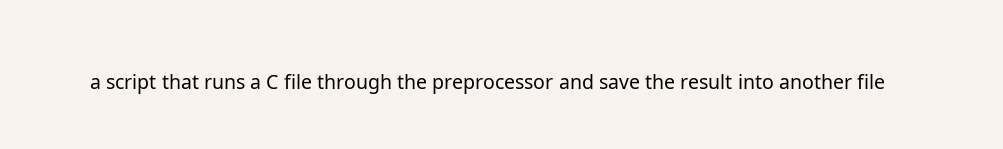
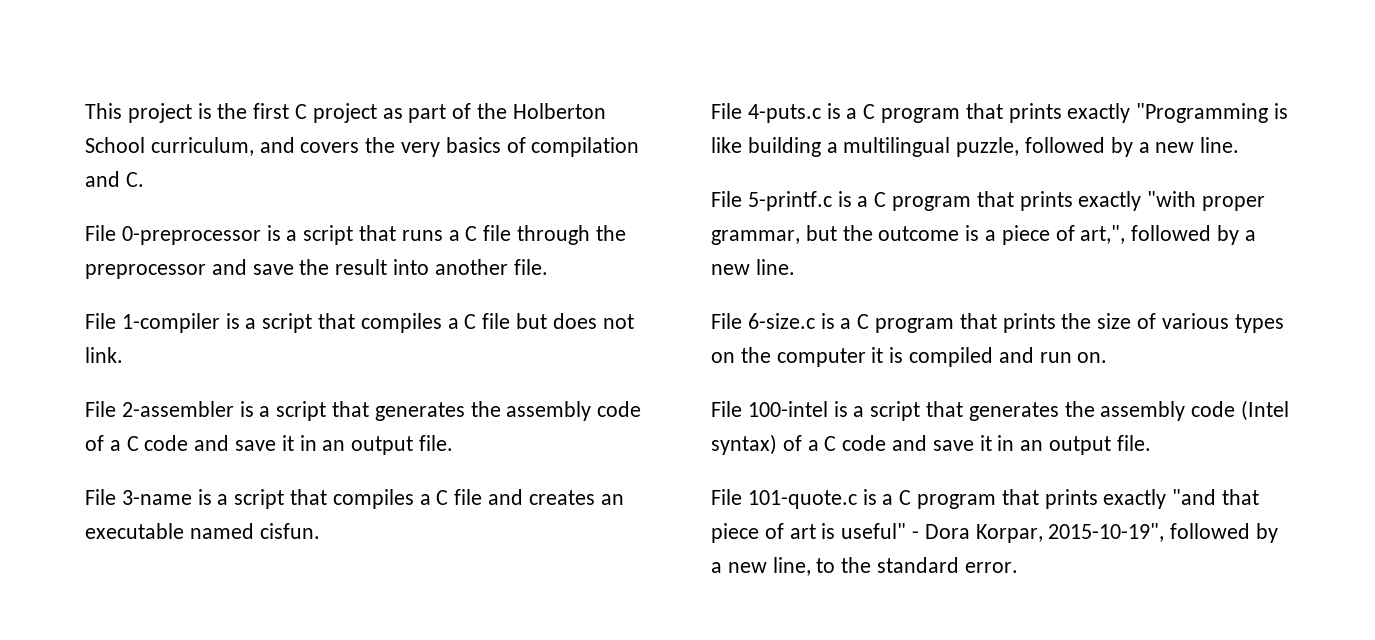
(90, 83) none -> [85,103,606,123] [85,137,640,157] [85,171,144,187] [85,225,281,245] This project is the first C project as part of the Holberton School curriculum, and covers the very basics of compilation and C. // File 0-preprocessor is
[857,74,886,89] file -> [513,259,548,275] [85,313,634,333] [85,347,123,363] [85,401,642,421] [85,435,454,455] [85,489,624,509] [85,523,320,539] [711,103,1289,123] [711,137,1240,157] [711,191,1266,211] [711,225,1256,245] [711,259,795,275] [711,313,1284,333] [711,347,1108,367] [711,400,1290,421] [711,434,1151,455] [711,489,1260,509] [711,523,1279,543] [711,557,1018,576] file. // File 1-compiler is a script that compiles a C file but does not link. // File 2-assembler is a script that generates the assembly code of a C code and save it in an output file. // File 3-name is a script that compiles a C file and creates an executable named cisfun. // File 4-puts.c is a C program that prints exactly "Programming is like building a multilingual puzzle, followed by a new line. // File 5-printf.c is a C program that prints exactly "with proper grammar, but the outcome is a piece of art,", followed by a new line. // File 6-size.c is a C program that prints the size of various types on the computer it is compiled and run on. // File 100-intel is a script that generates the assembly code (Intel syntax) of a C code and save it in an output file. // File 101-quote.c is a C program that prints exactly "and that piece of art is useful" - Dora Korpar, 2015-10-19", followed by a new line, to the standard error.

